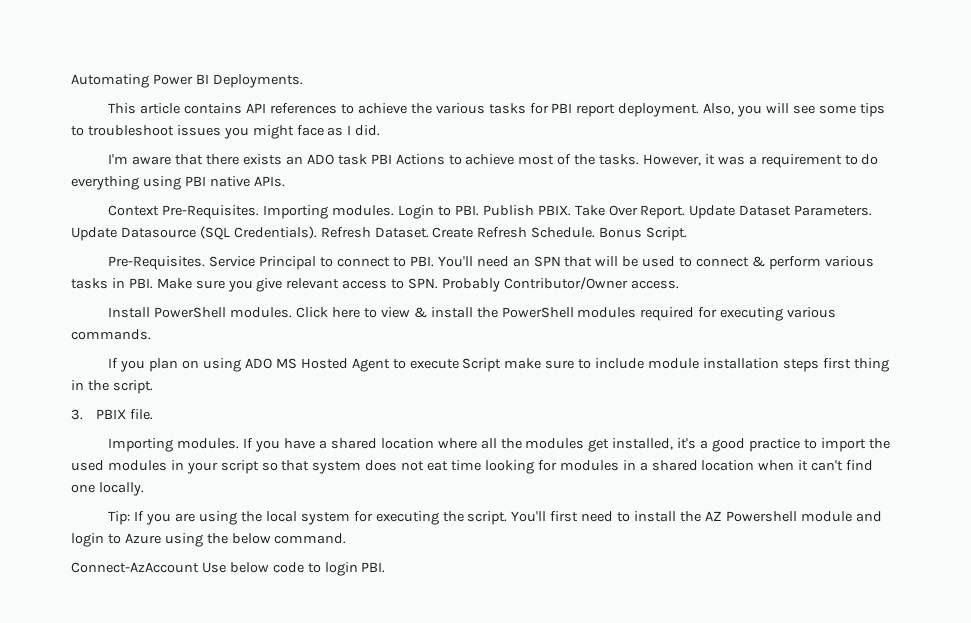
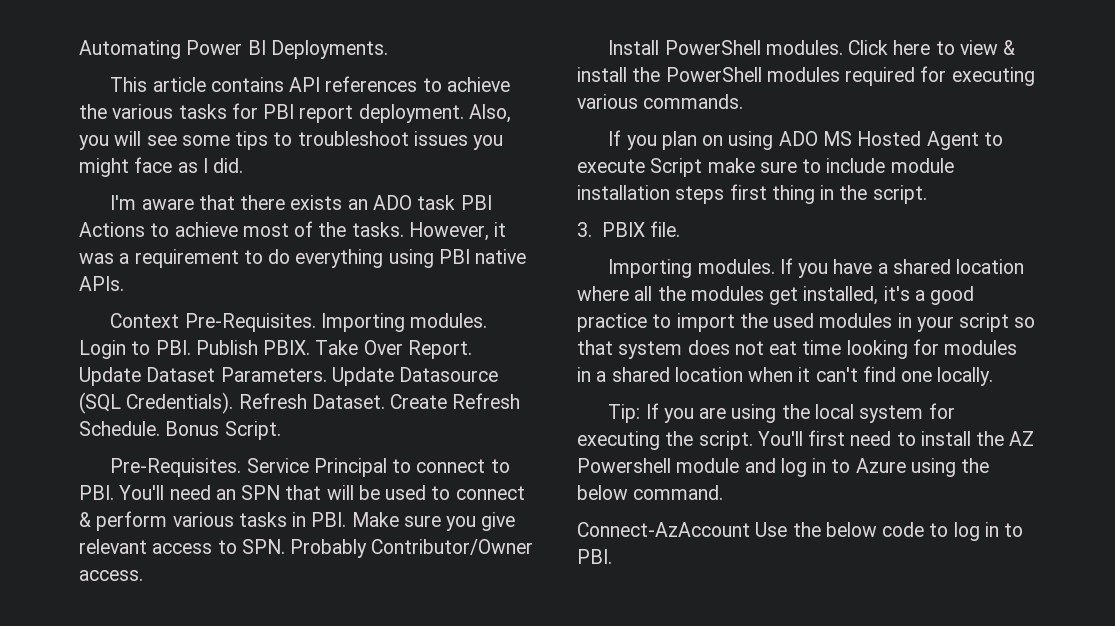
[71,533,104,547] login -> [780,458,827,477] log in
(226, 567) none -> [792,522,821,537] the
[324,562,358,576] login -> [953,522,1024,541] log in to

